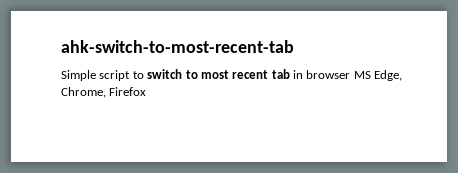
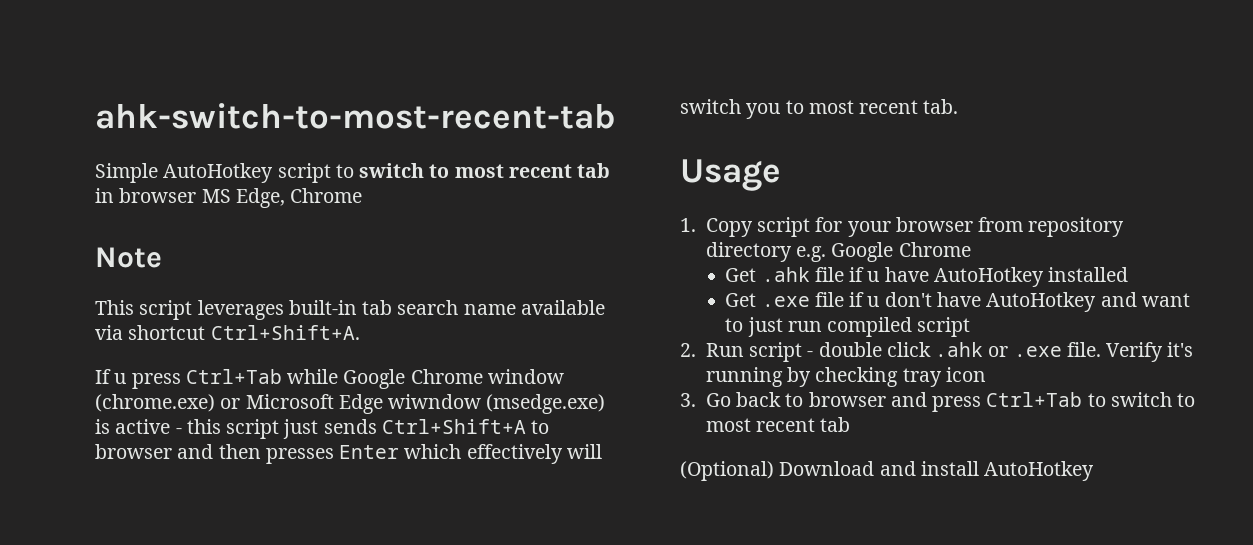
(96, 75) none -> [163,163,274,183] AutoHotkey
[61,87,147,98] Chrome, Firefox -> [290,188,363,203] [95,247,162,268] [95,300,605,320] [95,325,360,340] [95,369,564,389] [95,394,606,414] [95,419,550,439] [95,444,602,464] [680,99,959,119] [680,159,781,191] [680,217,1125,237] [705,242,971,262] [725,267,1129,287] [725,292,1190,312] [725,317,971,337] [680,342,1194,362] [705,367,986,387] [680,392,1196,412] [705,417,851,432] [680,461,1095,481] Chrome // Note // This script leverages built-in tab search name available via shortcut Ctrl+Shift+A. // If u press Ctrl+Tab while Google Chrome window (chrome.exe) or Microsoft Edge wiwndow (msedge.exe) is active - this script just sends Ctrl+Shift+A to browser and then presses Enter which effectively will switch you to most recent tab. // Usage // 1. Copy script for your browser from repository directory e.g. Google Chrome // Get .ahk file if u have AutoHotkey installed // Get .exe file if u don't have AutoHotkey and want to just run compiled script // 2. Run script - double click .ahk or .exe file. Verify it's running by checking tray icon // 3. Go back to browser and press Ctrl+Tab to switch to most recent tab // (Optional) Download and install AutoHotkey

